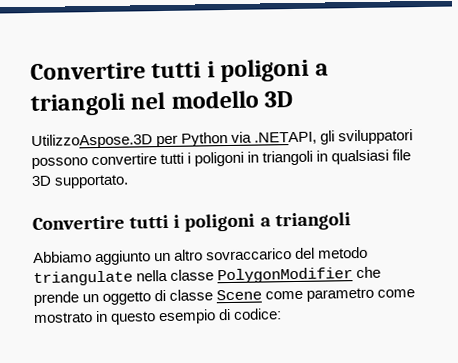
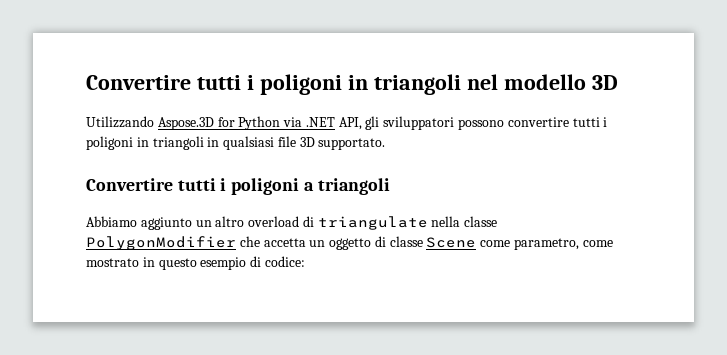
[30,58,329,83] Convertire tutti i poligoni a -> [86,74,368,95] Convertire tutti i poligoni in
[31,131,318,150] UtilizzoAspose.3D per Python via .NETAPI, -> [86,116,362,130] Utilizzando Aspose.3D for Python via .NET API,
[206,246,369,261] sovraccarico del metodo -> [248,216,314,227] overload di
[33,291,79,307] prende -> [263,238,306,247] accetta
[306,287,375,302] parametro -> [514,238,580,250] parametro,

